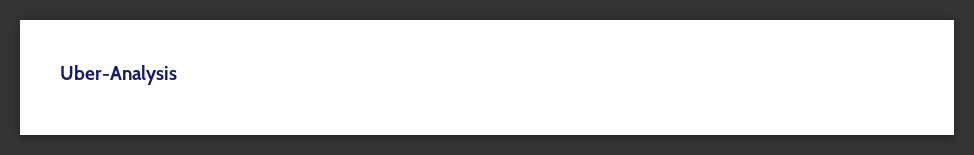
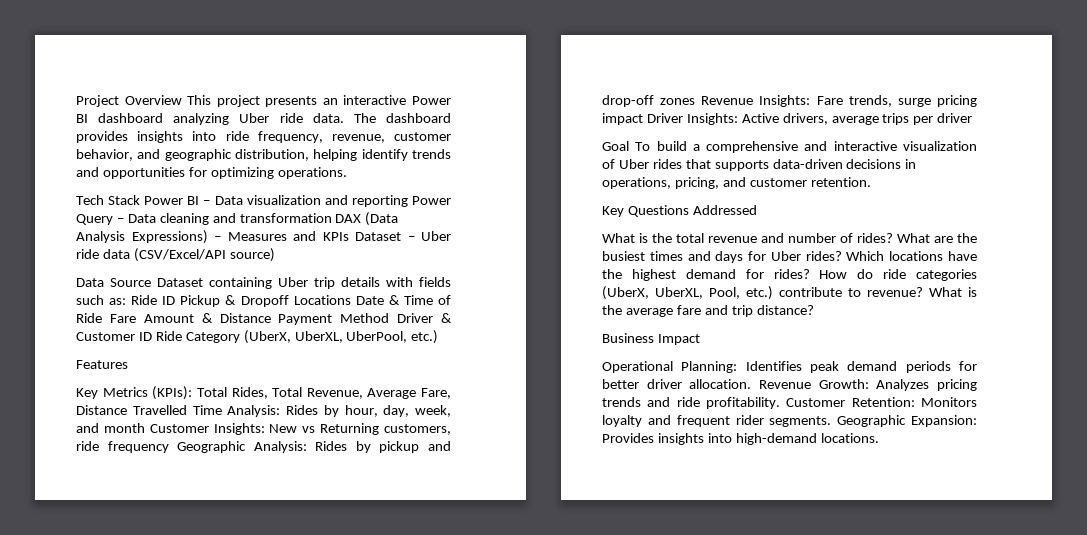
[60,65,177,85] Uber-Analysis -> [76,95,451,107] [76,113,451,125] [76,131,451,143] [76,149,451,161] [76,167,347,179] [76,195,451,207] [76,212,399,226] [76,230,451,244] [76,248,275,262] [76,277,451,289] [76,295,451,307] [76,313,452,325] [76,330,439,344] [76,360,128,369] [76,386,451,400] [76,405,451,417] [76,423,451,435] [76,441,451,453] [602,95,977,107] [602,113,973,125] [602,141,977,153] [602,159,917,171] [602,177,871,189] [602,205,757,217] [602,233,977,243] [602,251,977,263] [602,269,977,281] [602,286,977,300] [602,305,814,317] [602,333,700,345] [602,361,977,373] [602,379,977,391] [602,397,977,409] [602,415,977,427] [602,433,879,445] Project Overview This project presents an interactive Power BI dashboard analyzing Uber ride data. The dashboard provides insights into ride frequency, revenue, customer behavior, and geographic distribution, helping identify trends and opportunities for optimizing operations. // Tech Stack Power BI – Data visualization and reporting Power Query – Data cleaning and transformation DAX (Data Analysis Expressions) – Measures and KPIs Dataset – Uber ride data (CSV/Excel/API source) // Data Source Dataset containing Uber trip details with fields such as: Ride ID Pickup & Dropoff Locations Date & Time of Ride Fare Amount & Distance Payment Method Driver & Customer ID Ride Category (UberX, UberXL, UberPool, etc.) // Features // Key Metrics (KPIs): Total Rides, Total Revenue, Average Fare, Distance Travelled Time Analysis: Rides by hour, day, week, and month Customer Insights: New vs Returning customers, ride frequency Geographic Analysis: Rides by pickup and drop-off zones Revenue Insights: Fare trends, surge pricing impact Driver Insights: Active drivers, average trips per driver // Goal To build a comprehensive and interactive visualization of Uber rides that supports data-driven decisions in operations, pricing, and customer retention. // Key Questions Addressed // What is the total revenue and number of rides? What are the busiest times and days for Uber rides? Which locations have the highest demand for rides? How do ride categories (UberX, UberXL, Pool, etc.) contribute to revenue? What is the average fare and trip distance? // Business Impact // Operational Planning: Identifies peak demand periods for better driver allocation. Revenue Growth: Analyzes pricing trends and ride profitability. Customer Retention: Monitors loyalty and frequent rider segments. Geographic Expansion: Provides insights into high-demand locations.

